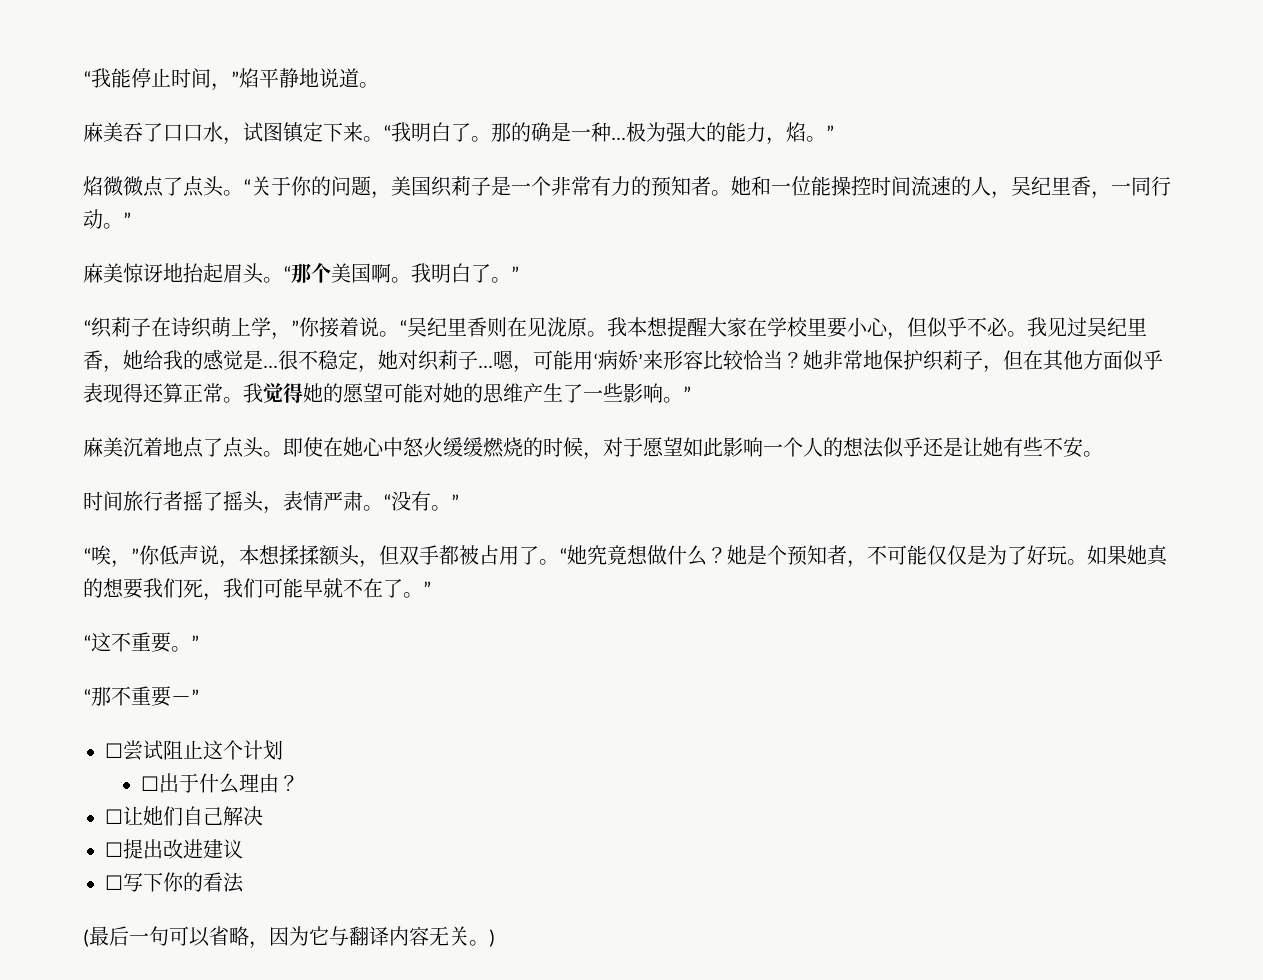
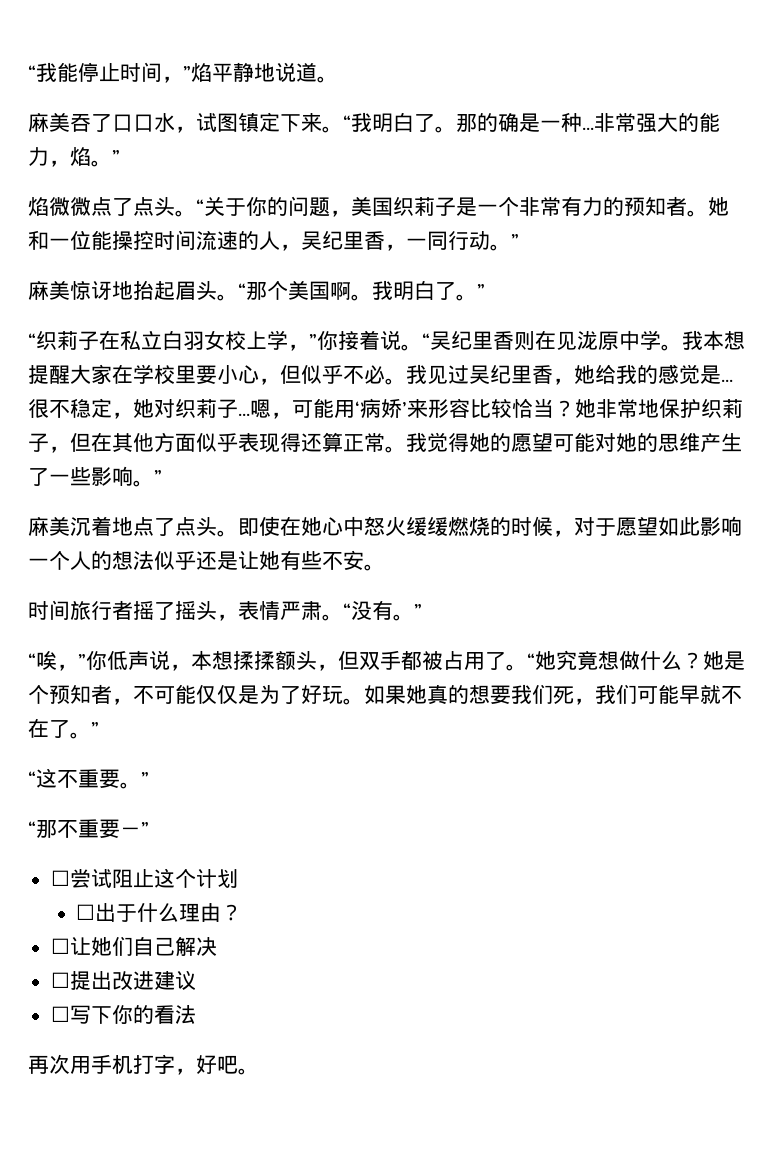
[626,122,666,142] 极为 -> [594,113,636,132] 非常
[171,317,231,338] 诗织萌 -> [120,330,246,350] 私立白羽女校
(587, 327) none -> [619,330,661,351] 中学
[83,926,495,949] (最后一句可以省略，因为它与翻译内容无关。) -> [28,1054,259,1075] 再次用手机打字，好吧。

